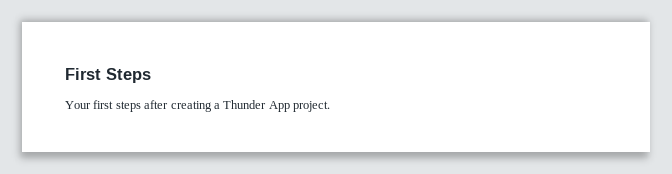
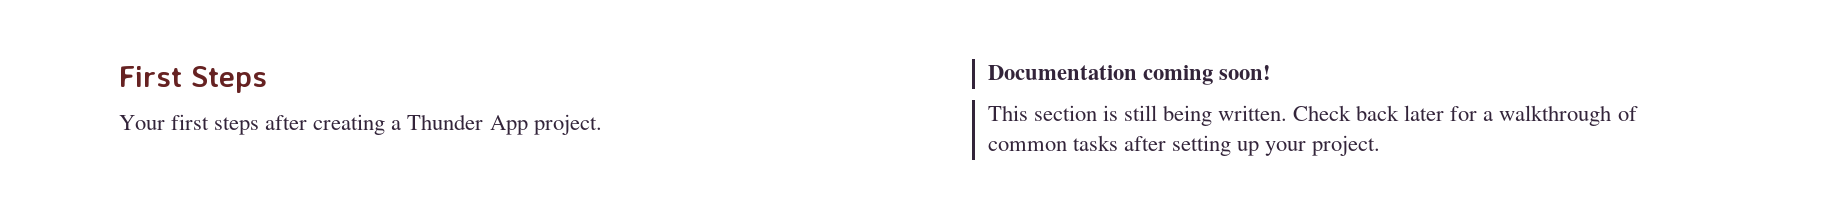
(330, 106) none -> [987,65,1271,85] [987,105,1638,126] [987,135,1381,156] // Documentation coming soon! // This section is still being written. Check back later for a walkthrough of common tasks after setting up your project.

